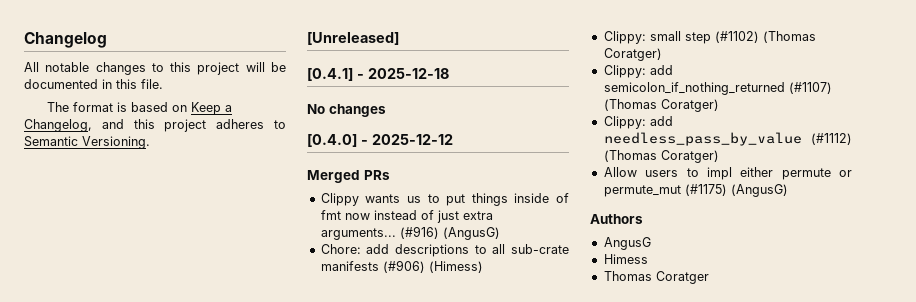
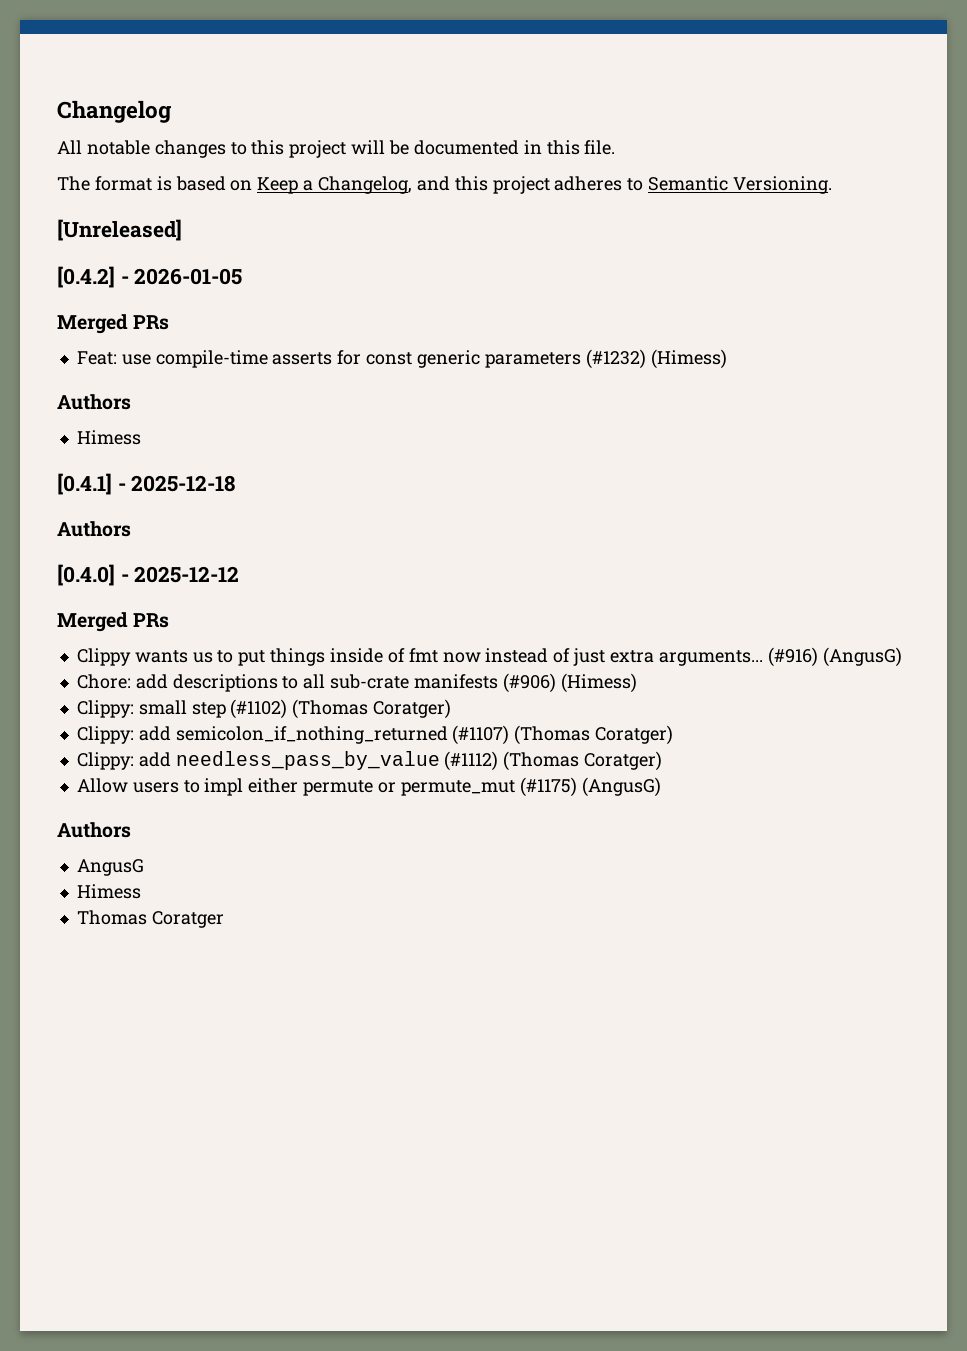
(399, 38) none -> [57,266,243,288] [57,314,170,334] [76,349,727,369] [57,394,131,410] [76,430,141,445] // [0.4.2] - 2026-01-05 // Merged PRs // Feat: use compile-time asserts for const generic parameters (#1232) (Himess) // Authors // Himess
[307,104,386,117] No changes -> [57,521,131,537] Authors

